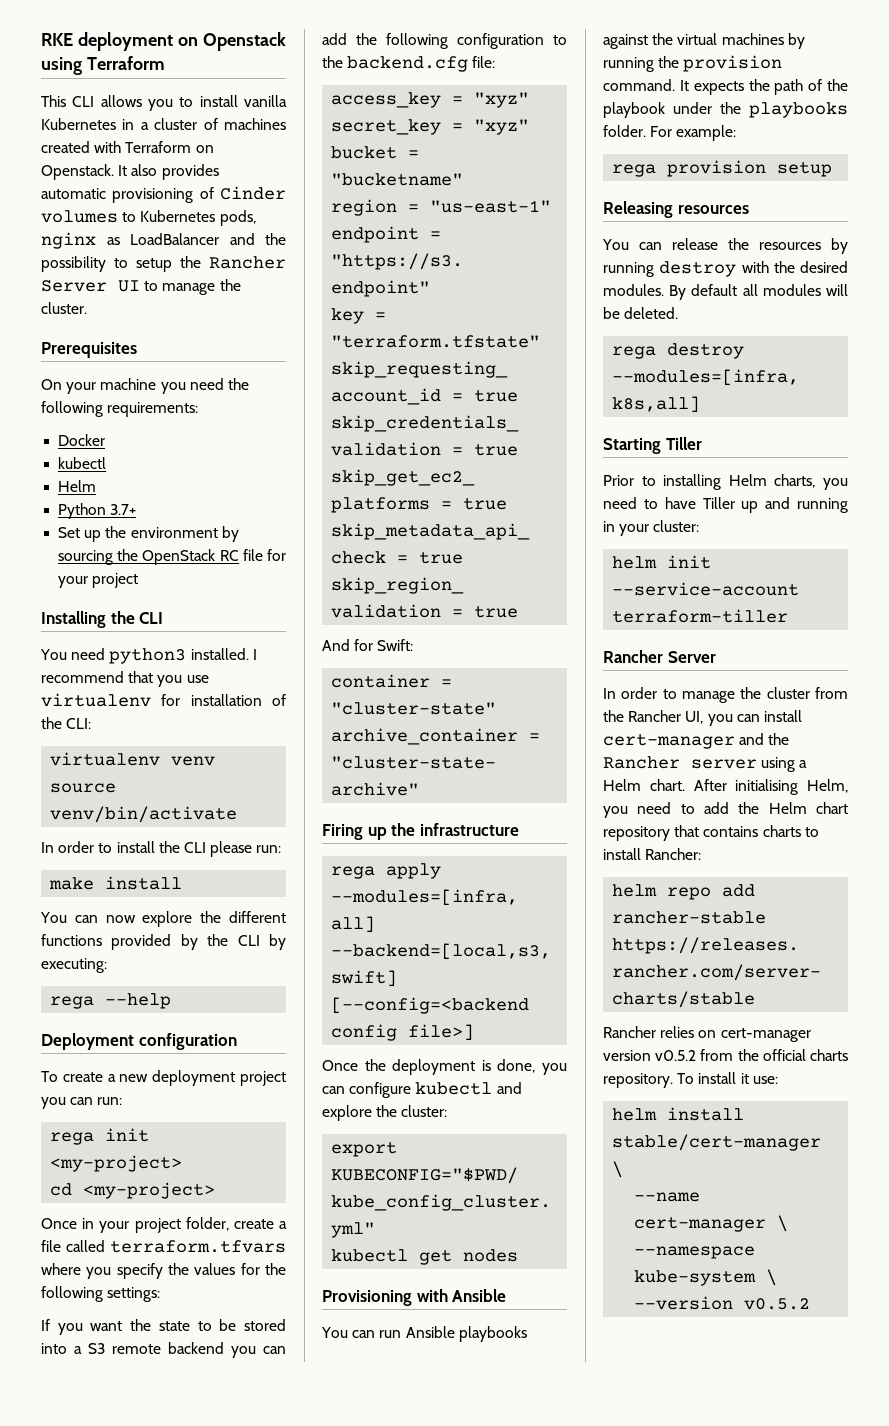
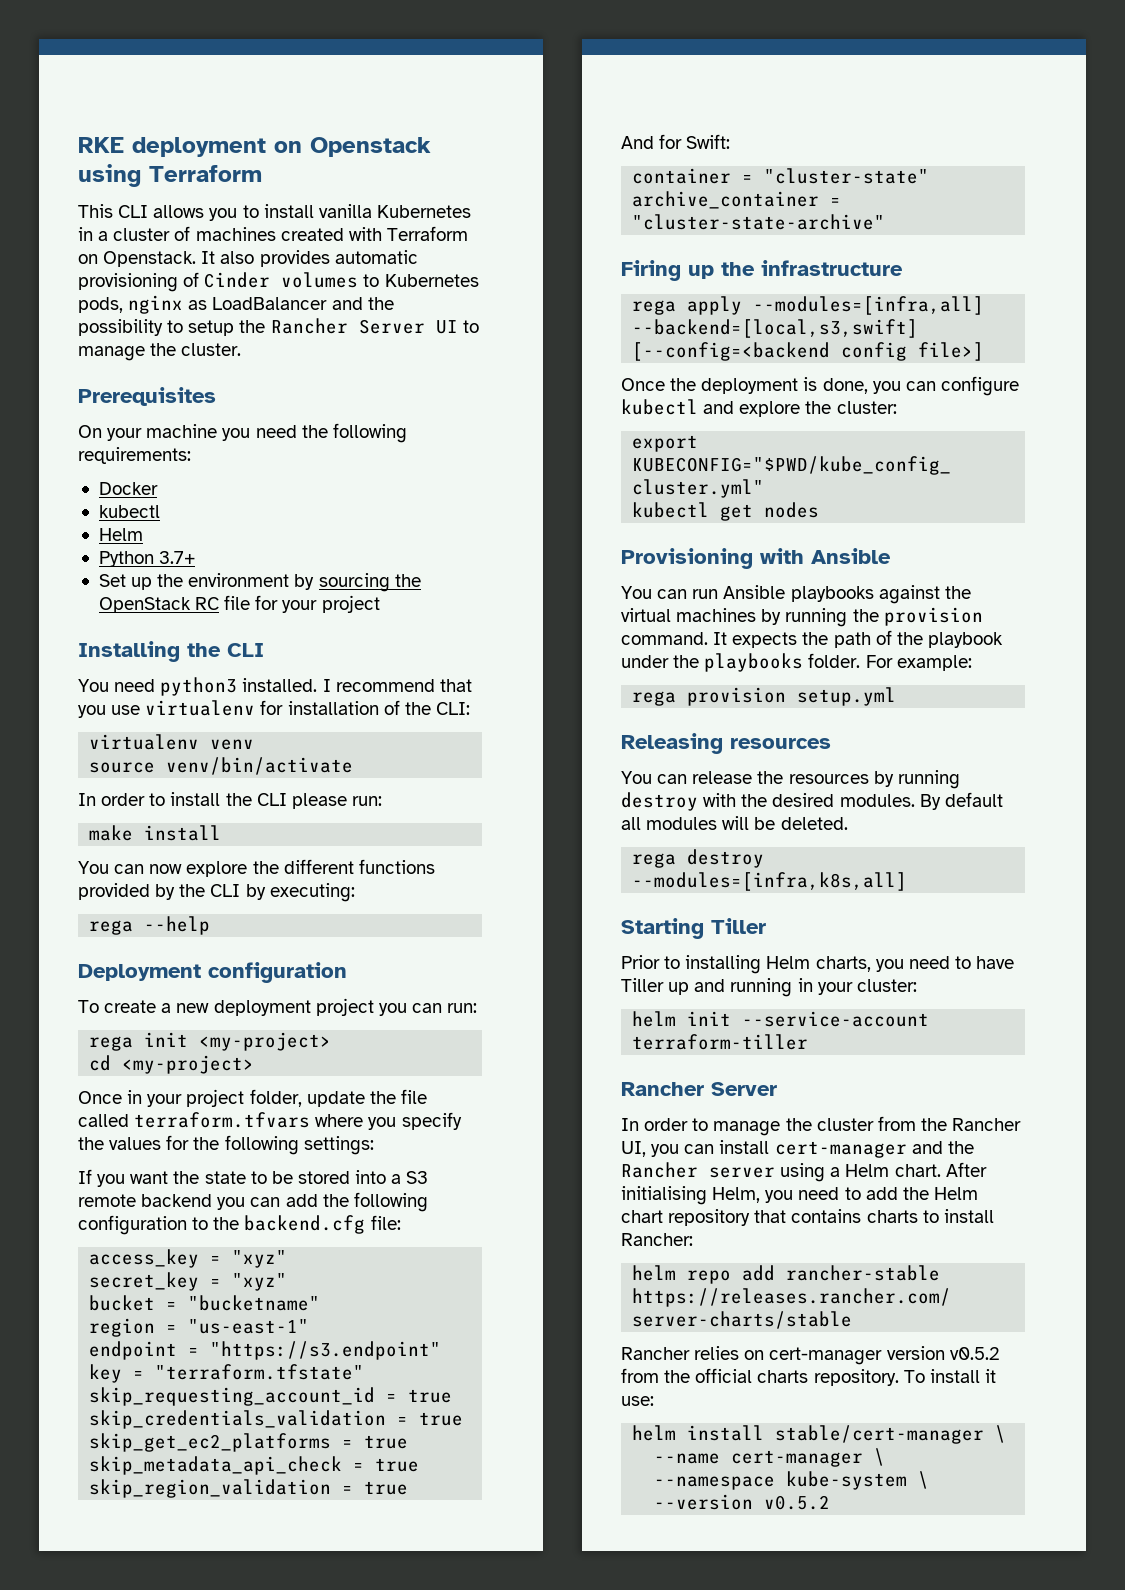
[233,1219,287,1229] create a -> [306,1091,396,1107] update the
[777,162,833,177] setup -> [797,687,897,706] setup.yml

